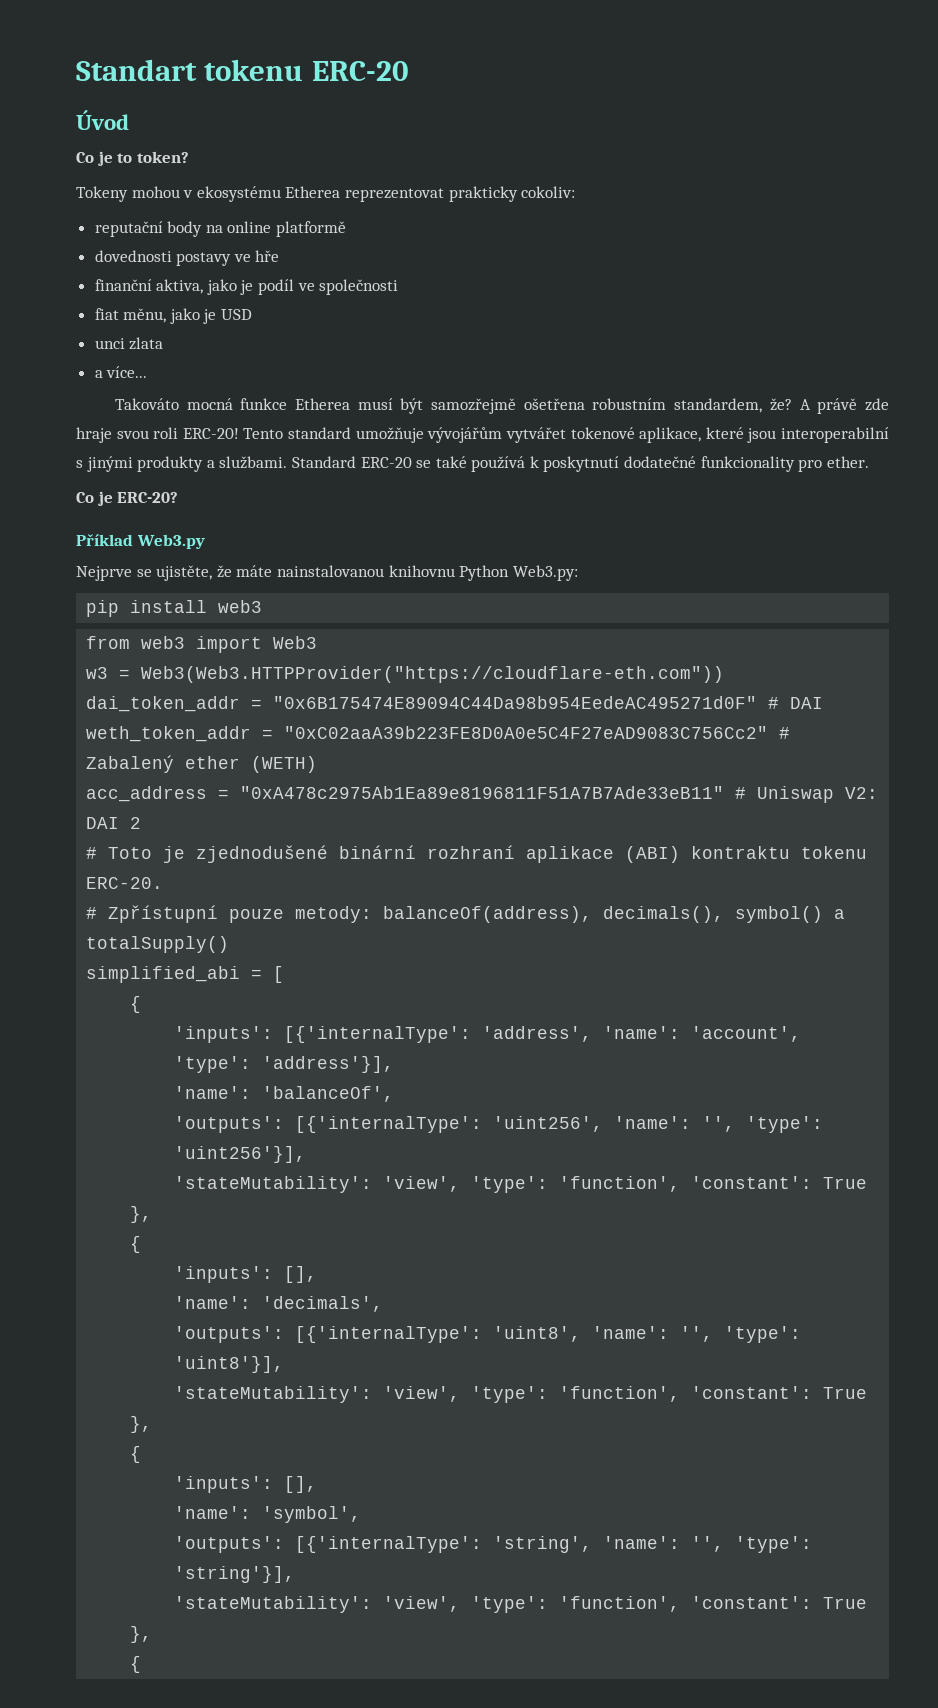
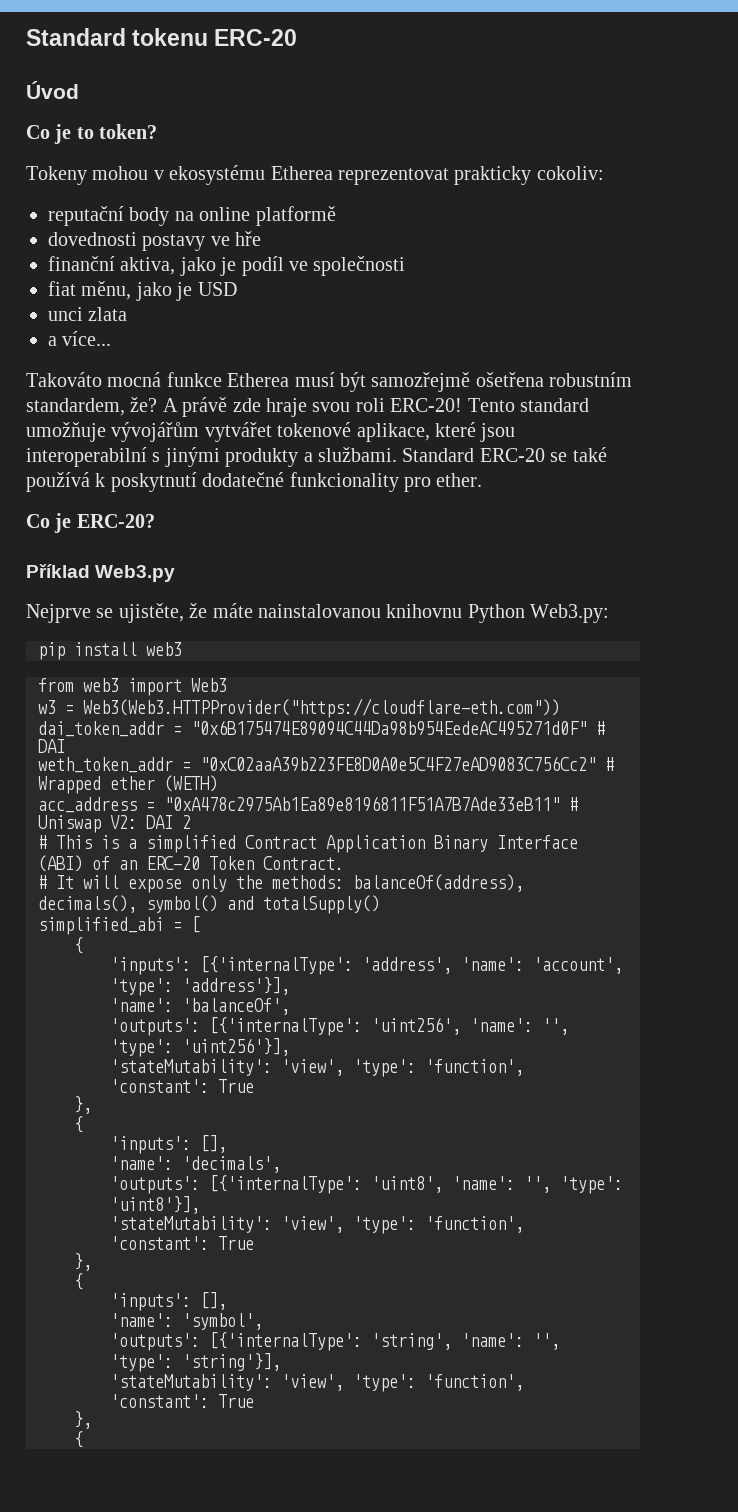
[76,59,197,81] Standart -> [26,28,126,46] Standard
[86,755,175,773] Zabalený -> [38,776,101,794] Wrapped
[108,845,868,863] [86,877,164,889] [86,905,373,923] Toto je zjednodušené binární rozhraní aplikace (ABI) kontraktu tokenu ERC-20. // # Zpřístupní pouze metody: -> [56,835,578,853] [38,855,344,872] [38,875,344,893] This is a simplified Contract Application Binary Interface (ABI) of an ERC-20 Token Contract. // # It will expose only the methods:
[834,909,846,919] a -> [227,896,254,910] and

